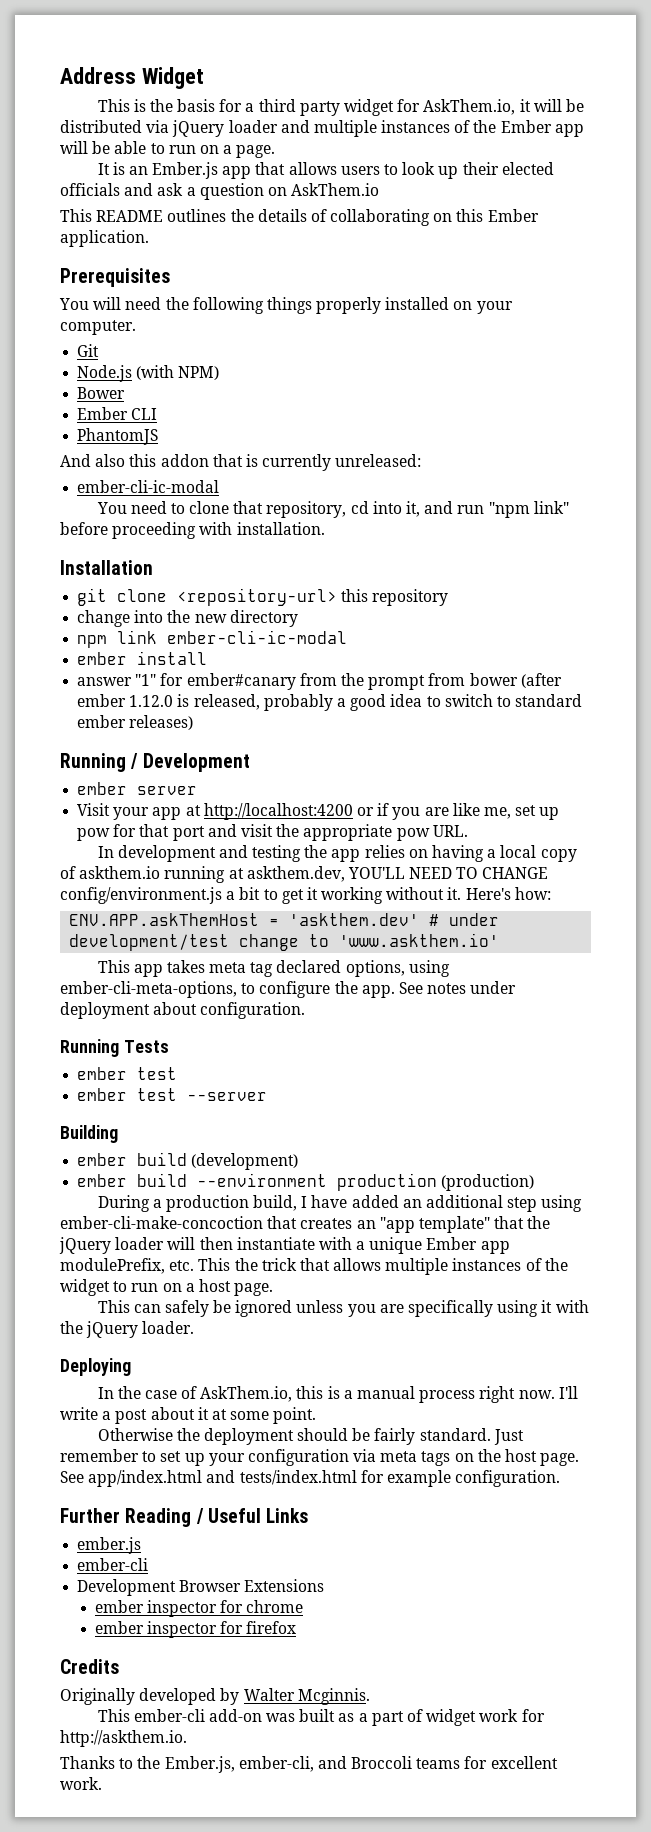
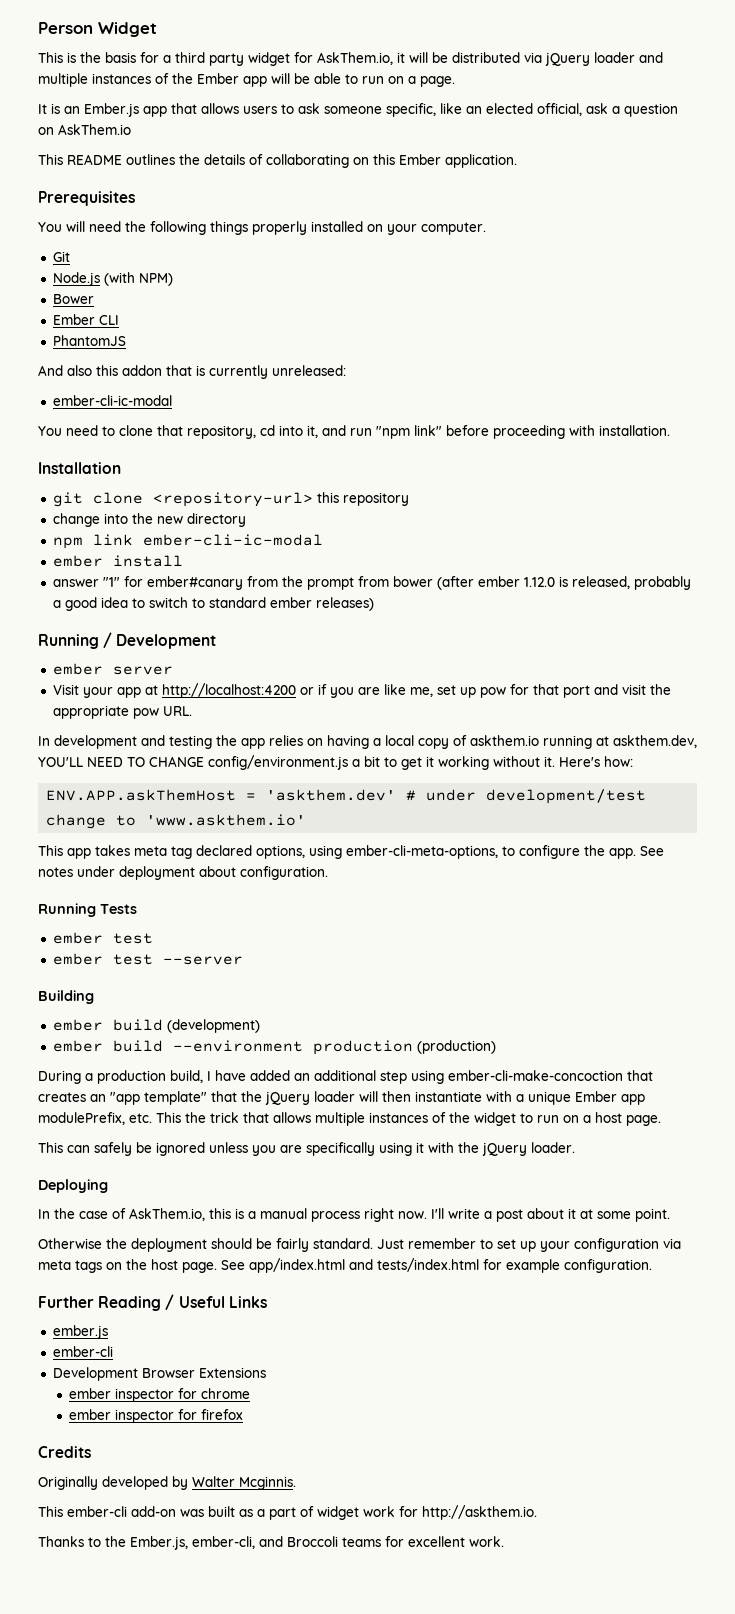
[60,67,136,84] Address -> [38,22,93,34] Person
[402,162,554,179] [60,183,154,196] look up their elected officials and -> [298,103,582,117] ask someone specific, like an elected official,

